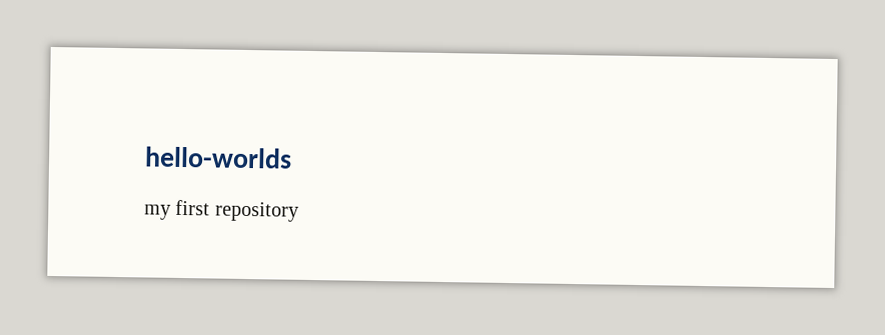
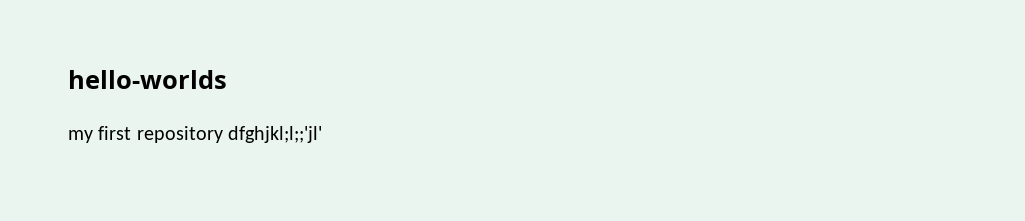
(299, 211) none -> [228,126,323,143] dfghjkl;l;;'jl'

